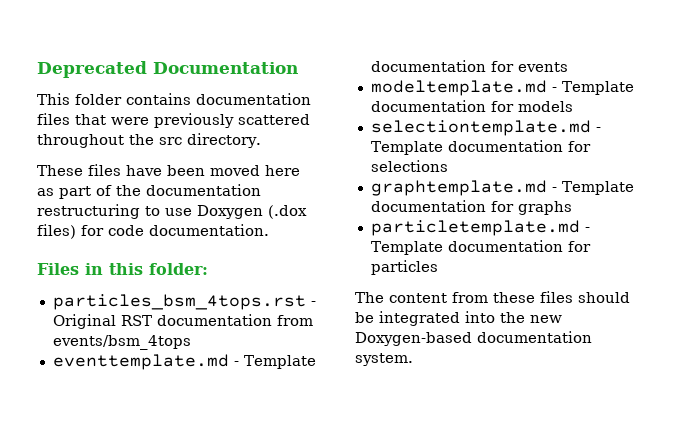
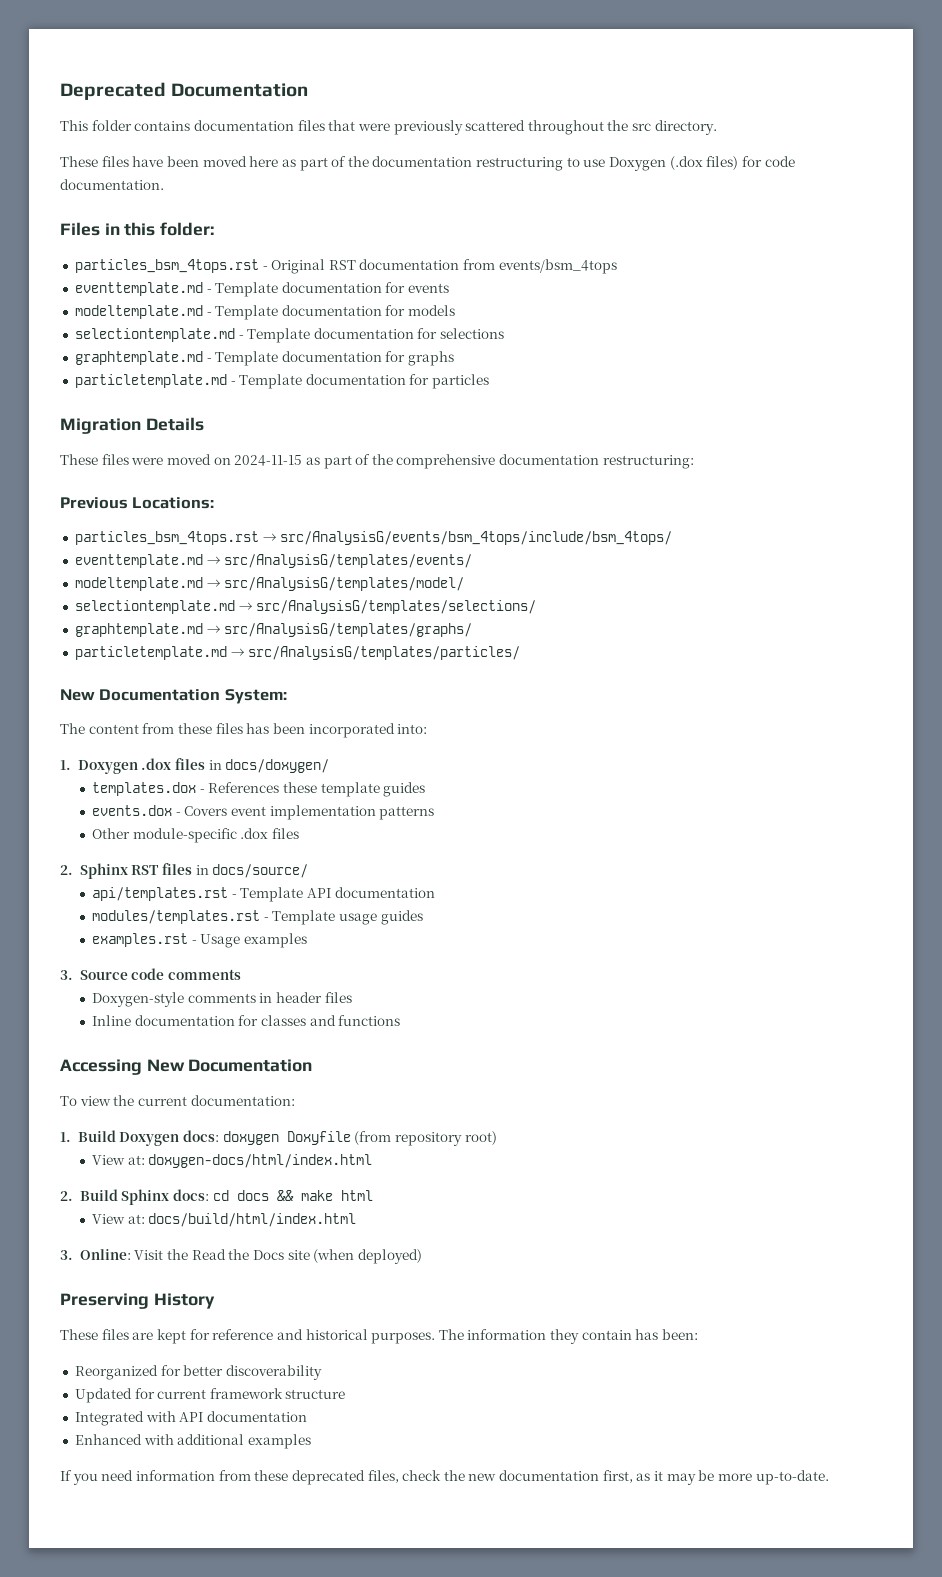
(438, 267) none -> [60,417,204,434] [60,454,694,469] [60,497,215,509] [74,531,673,545] [74,554,473,568] [74,577,465,591] [74,600,537,614] [74,623,473,637] [74,646,521,660] [60,689,287,704] // Migration Details // These files were moved on 2024-11-15 as part of the comprehensive documentation restructuring: // Previous Locations: // particles_bsm_4tops.rst → src/AnalysisG/events/bsm_4tops/include/bsm_4tops/ // eventtemplate.md → src/AnalysisG/templates/events/ // modeltemplate.md → src/AnalysisG/templates/model/ // selectiontemplate.md → src/AnalysisG/templates/selections/ // graphtemplate.md → src/AnalysisG/templates/graphs/ // particletemplate.md → src/AnalysisG/templates/particles/ // New Documentation System:
[578,292,630,303] [355,311,562,326] [355,331,592,346] [355,353,413,366] should be integrated into the new Doxygen-based documentation system. -> [246,723,428,738] [60,758,330,774] [92,782,426,797] [92,805,435,820] [92,828,299,843] [60,863,309,879] [92,887,435,902] [92,910,423,925] [92,933,307,948] [60,968,242,980] [92,992,352,1007] [92,1015,401,1026] [60,1059,313,1075] [60,1095,295,1106] [60,1130,497,1146] [92,1154,373,1168] [60,1189,373,1205] [92,1213,357,1227] [60,1249,422,1264] [60,1293,215,1309] [60,1329,699,1344] [74,1365,322,1380] [74,1388,346,1403] [74,1411,307,1426] [74,1434,311,1449] [60,1470,829,1485] has been incorporated into: // 1. Doxygen .dox files in docs/doxygen/ // templates.dox - References these template guides // events.dox - Covers event implementation patterns // Other module-specific .dox files // 2. Sphinx RST files in docs/source/ // api/templates.rst - Template API documentation // modules/templates.rst - Template usage guides // examples.rst - Usage examples // 3. Source code comments // Doxygen-style comments in header files // Inline documentation for classes and functions // Accessing New Documentation // To view the current documentation: // 1. Build Doxygen docs: doxygen Doxyfile (from repository root) // View at: doxygen-docs/html/index.html // 2. Build Sphinx docs: cd docs && make html // View at: docs/build/html/index.html // 3. Online: Visit the Read the Docs site (when deployed) // Preserving History // These files are kept for reference and historical purposes. The information they contain has been: // Reorganized for better discoverability // Updated for current framework structure // Integrated with API documentation // Enhanced with additional examples // If you need information from these deprecated files, check the new documentation first, as it may be more up-to-date.

